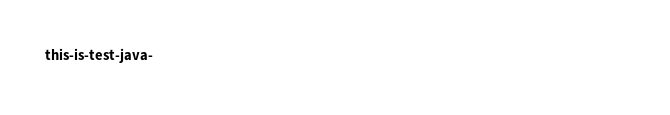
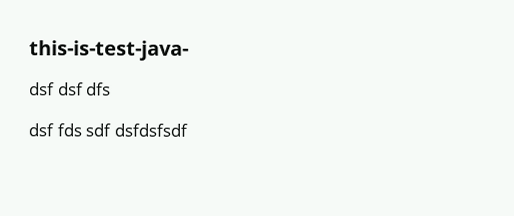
(153, 55) none -> [29,82,112,96] [28,123,188,137] // dsf dsf dfs // dsf fds sdf dsfdsfsdf

